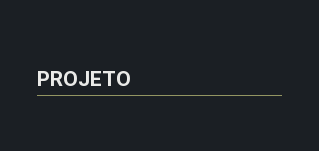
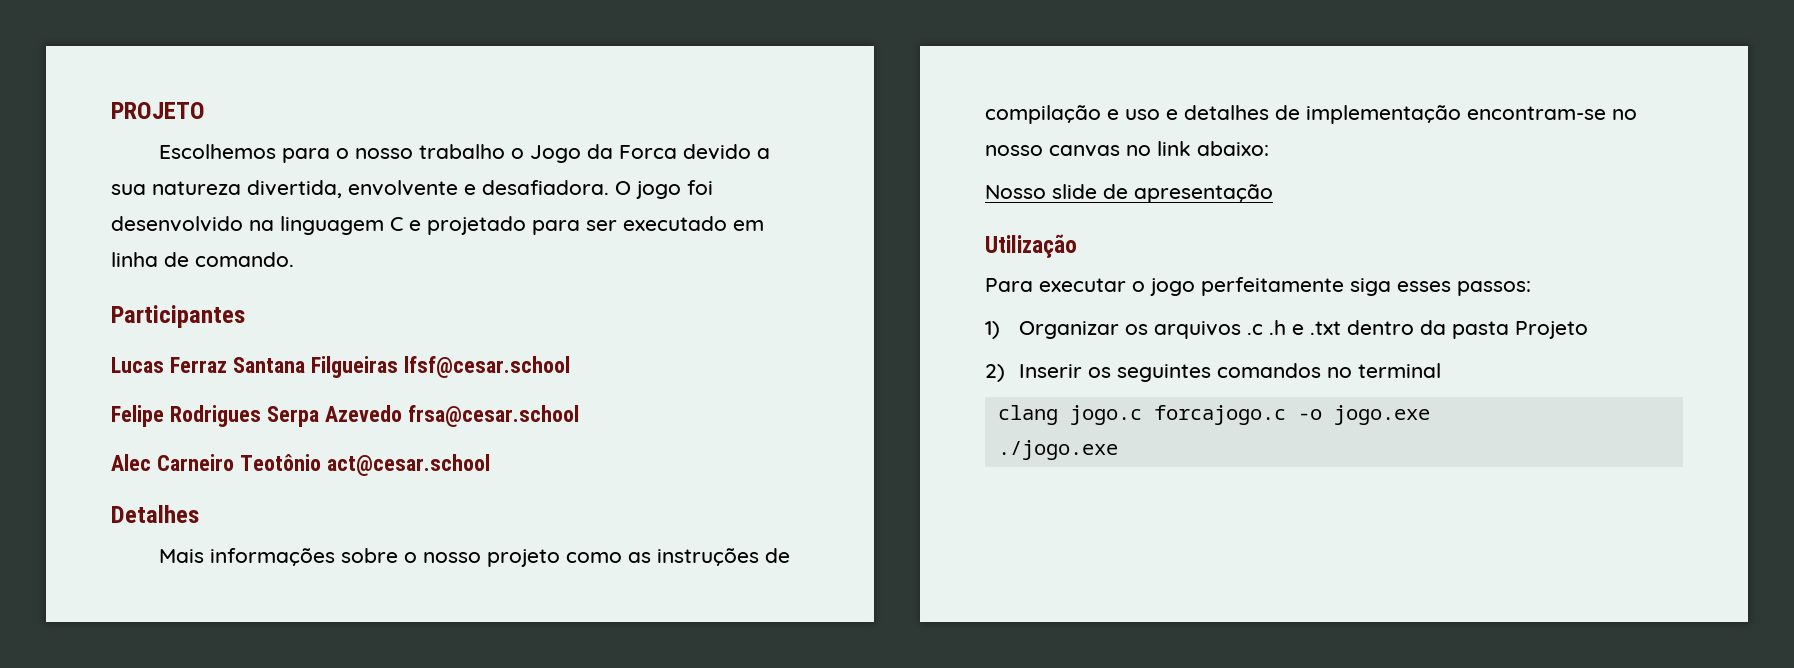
(131, 78) none -> [159,144,771,163] [111,180,713,199] [111,216,764,235] [111,252,294,267] [111,305,245,328] [111,356,570,378] [111,405,579,427] [111,454,490,476] [111,505,199,523] [159,548,791,567] [985,105,1637,124] [985,141,1269,157] [985,184,1273,203] [985,234,1077,258] [985,277,1531,296] [985,320,1588,339] [985,363,1441,382] [997,405,1430,425] [997,440,1118,460] // Escolhemos para o nosso trabalho o Jogo da Forca devido a sua natureza divertida, envolvente e desafiadora. O jogo foi desenvolvido na linguagem C e projetado para ser executado em linha de comando. // Participantes // Lucas Ferraz Santana Filgueiras lfsf@cesar.school // Felipe Rodrigues Serpa Azevedo frsa@cesar.school // Alec Carneiro Teotônio act@cesar.school // Detalhes // Mais informações sobre o nosso projeto como as instruções de compilação e uso e detalhes de implementação encontram-se no nosso canvas no link abaixo: // Nosso slide de apresentação // Utilização // Para executar o jogo perfeitamente siga esses passos: // 1) Organizar os arquivos .c .h e .txt dentro da pasta Projeto // 2) Inserir os seguintes comandos no terminal // clang jogo.c forcajogo.c -o jogo.exe // ./jogo.exe

